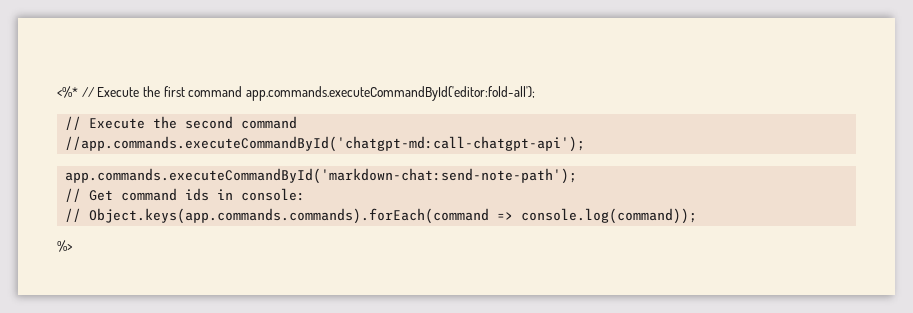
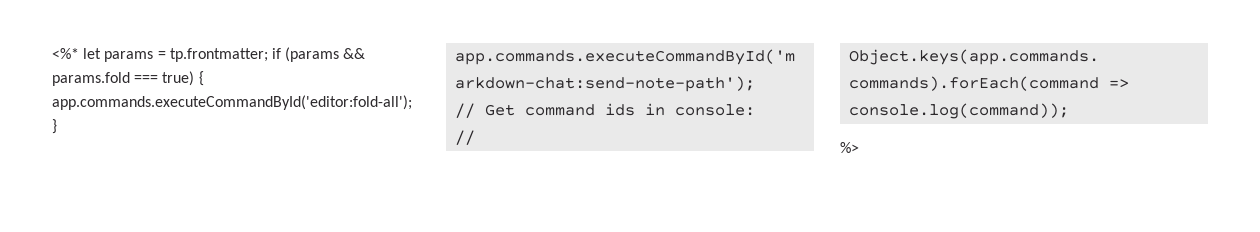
[81,86,535,101] [65,116,298,130] [65,136,586,152] // Execute the first command app.commands.executeCommandById('editor:fold-all'); // // Execute the second command // //app.commands.executeCommandById('chatgpt-md:call-chatgpt-api'); -> [83,47,366,62] [52,71,204,86] [52,95,412,110] [52,119,57,134] let params = tp.frontmatter; if (params && params.fold === true) { app.commands.executeCommandById('editor:fold-all'); }

